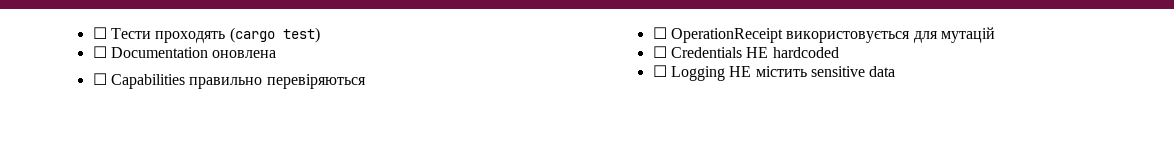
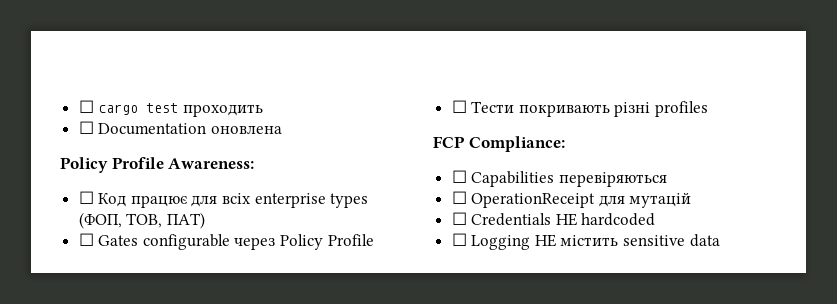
[92,27,320,43] ☐ Тести проходять (cargo test) -> [78,100,263,117] ☐ cargo test проходить
(277, 54) none -> [60,157,255,173] [78,191,369,208] [78,212,205,229] [78,233,374,250] [451,100,709,117] [433,136,565,152] // Policy Profile Awareness: // ☐ Код працює для всіх enterprise types (ФОП, ТОВ, ПАТ) // ☐ Gates configurable через Policy Profile // ☐ Тести покривають різні profiles // FCP Compliance:
[189,77,263,89] правильно -> (555, 179) none
[786,31,911,43] використовується -> (596, 200) none

